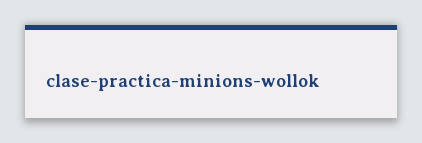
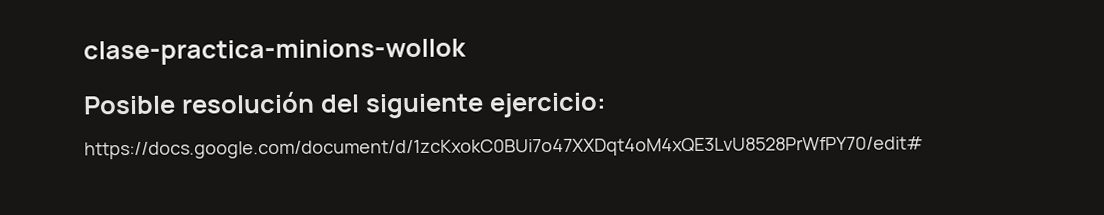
(319, 82) none -> [83,91,607,119] [84,136,924,160] // Posible resolución del siguiente ejercicio: // https://docs.google.com/document/d/1zcKxokC0BUi7o47XXDqt4oM4xQE3LvU8528PrWfPY70/edit#

